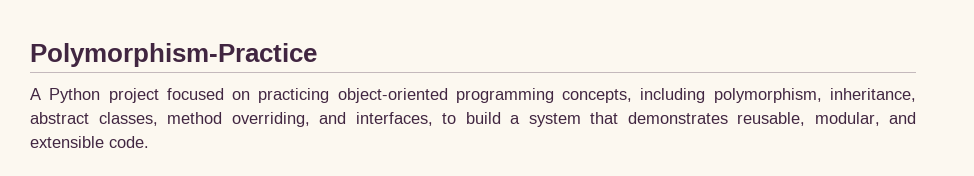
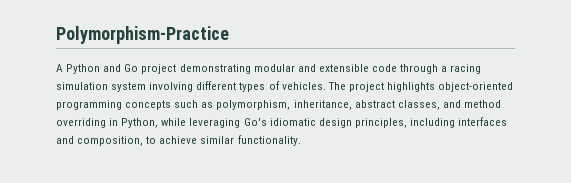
[108,88,916,103] [30,112,916,127] [30,136,149,148] project focused on practicing object-oriented programming concepts, including polymorphism, inheritance, abstract classes, method overriding, and interfaces, to build a system that demonstrates reusable, modular, and extensible code. -> [103,64,482,74] [56,81,514,92] [56,100,501,110] [56,117,508,128] [56,135,301,146] and Go project demonstrating modular and extensible code through a racing simulation system involving different types of vehicles. The project highlights object-oriented programming concepts such as polymorphism, inheritance, abstract classes, and method overriding in Python, while leveraging Go's idiomatic design principles, including interfaces and composition, to achieve similar functionality.

